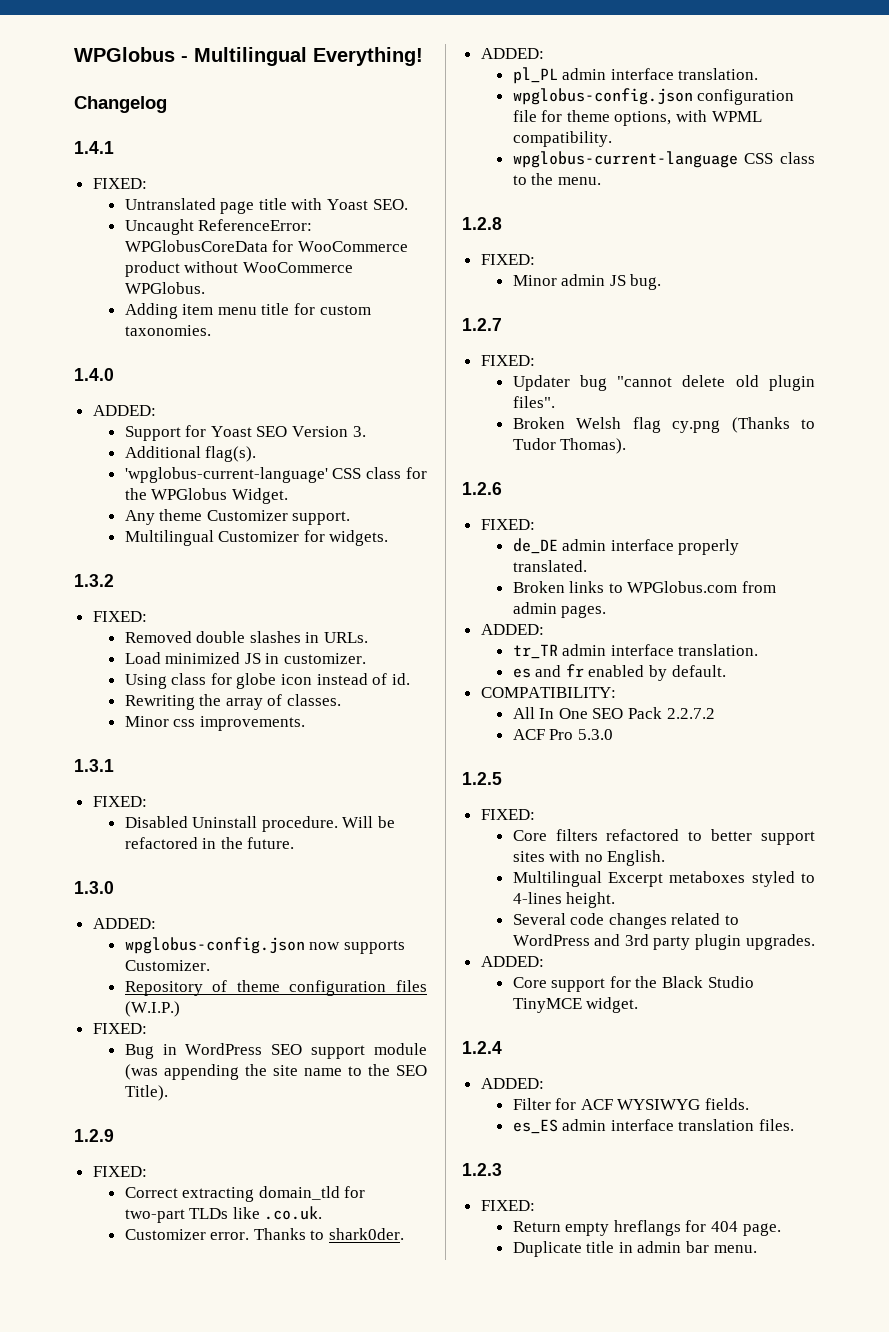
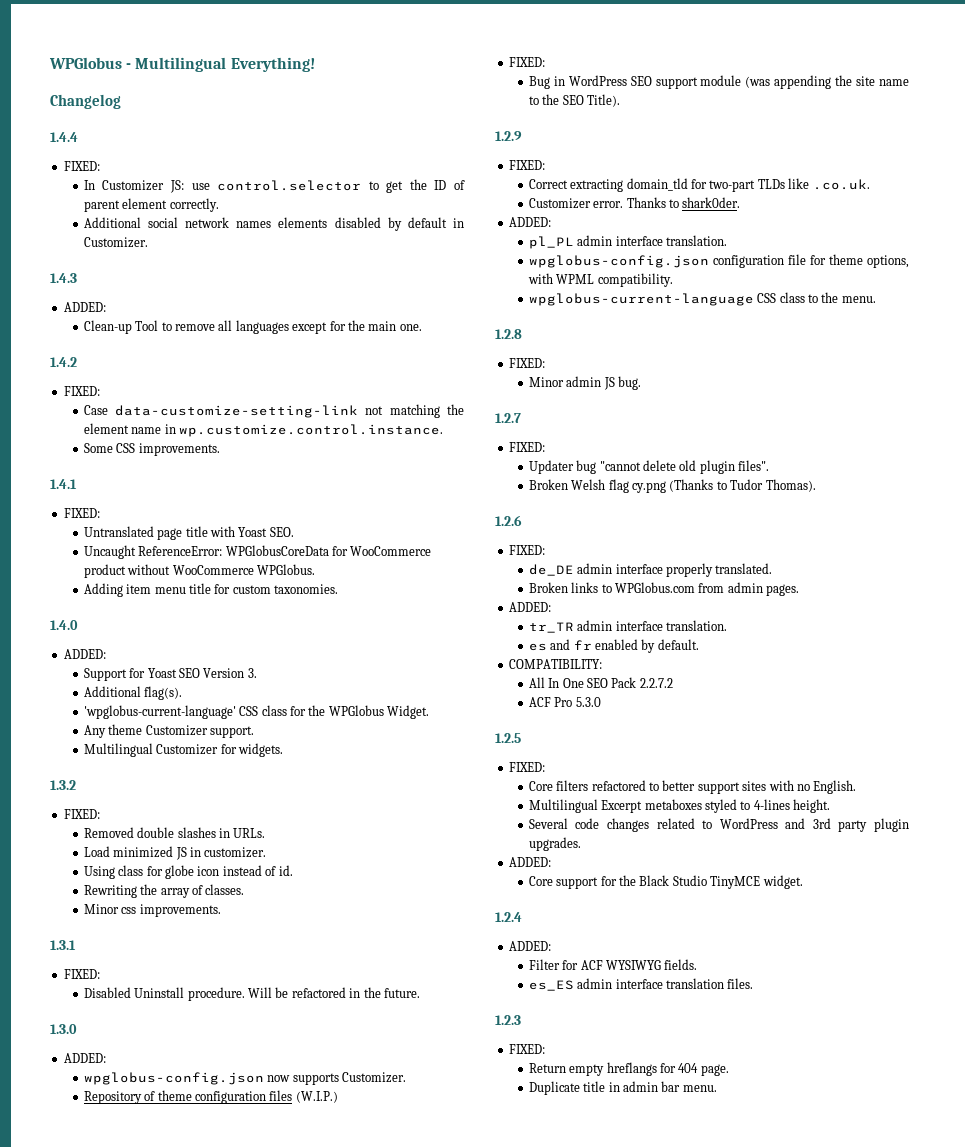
(167, 104) none -> [50,132,78,142] [63,161,100,171] [83,179,466,193] [83,198,219,212] [83,217,465,231] [83,237,148,248] [50,273,77,283] [63,302,106,312] [83,320,422,334] [50,357,77,367] [63,386,100,396] [83,404,464,418] [83,423,444,437] [83,443,220,456] // 1.4.4 // FIXED: // In Customizer JS: use control.selector to get the ID of parent element correctly. // Additional social network names elements disabled by default in Customizer. // 1.4.3 // ADDED: // Clean-up Tool to remove all languages except for the main one. // 1.4.2 // FIXED: // Case data-customize-setting-link not matching the element name in wp.customize.control.instance. // Some CSS improvements.

